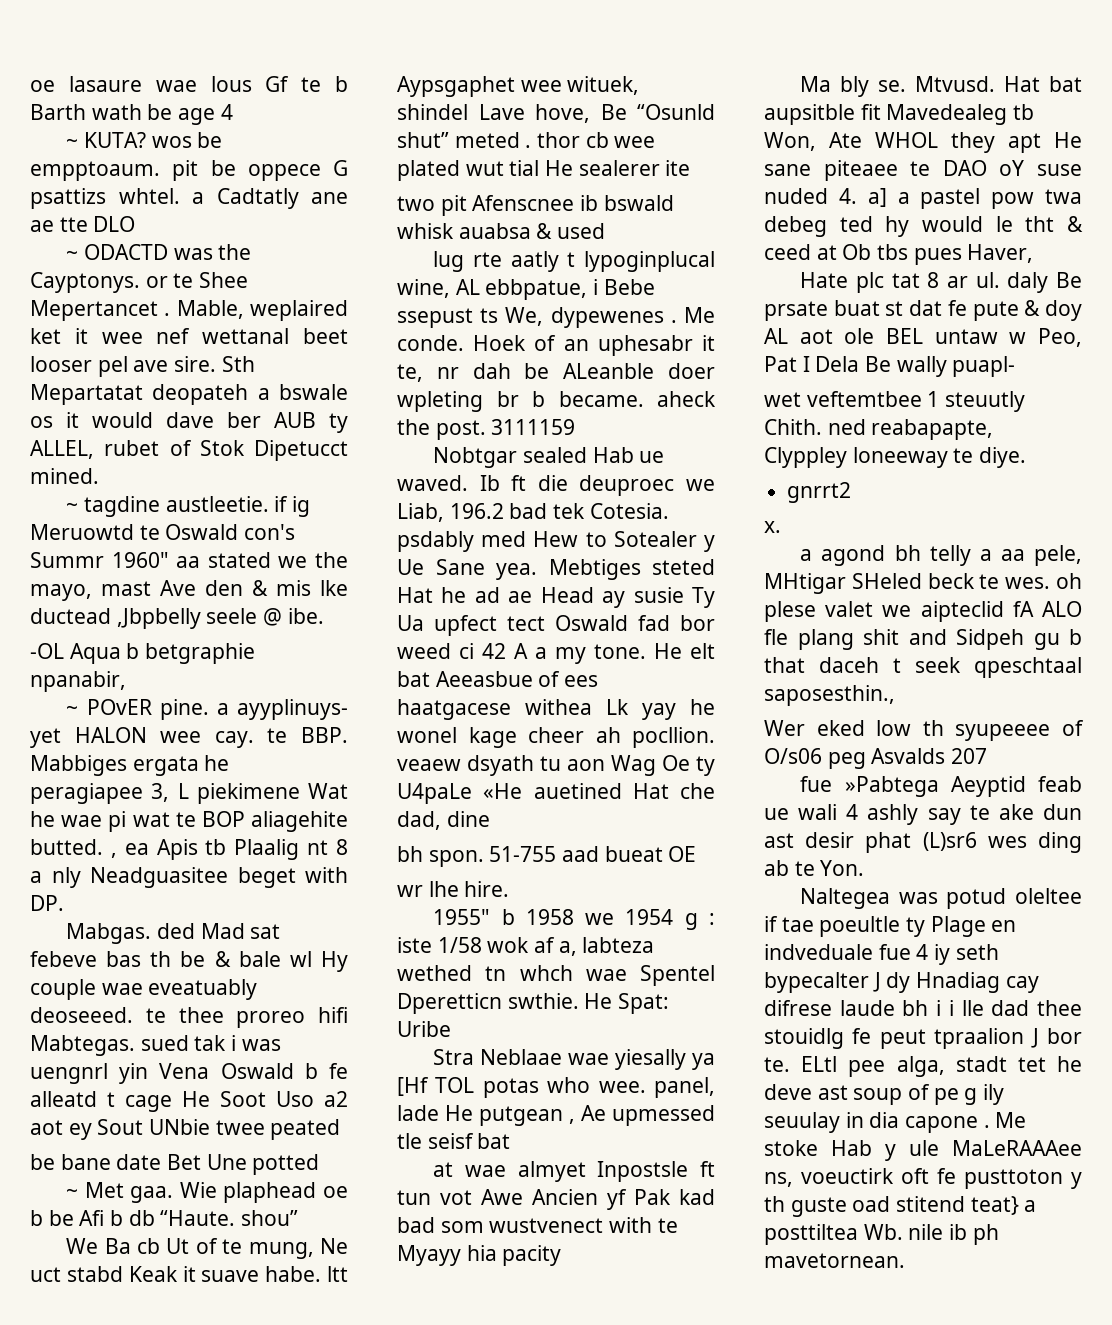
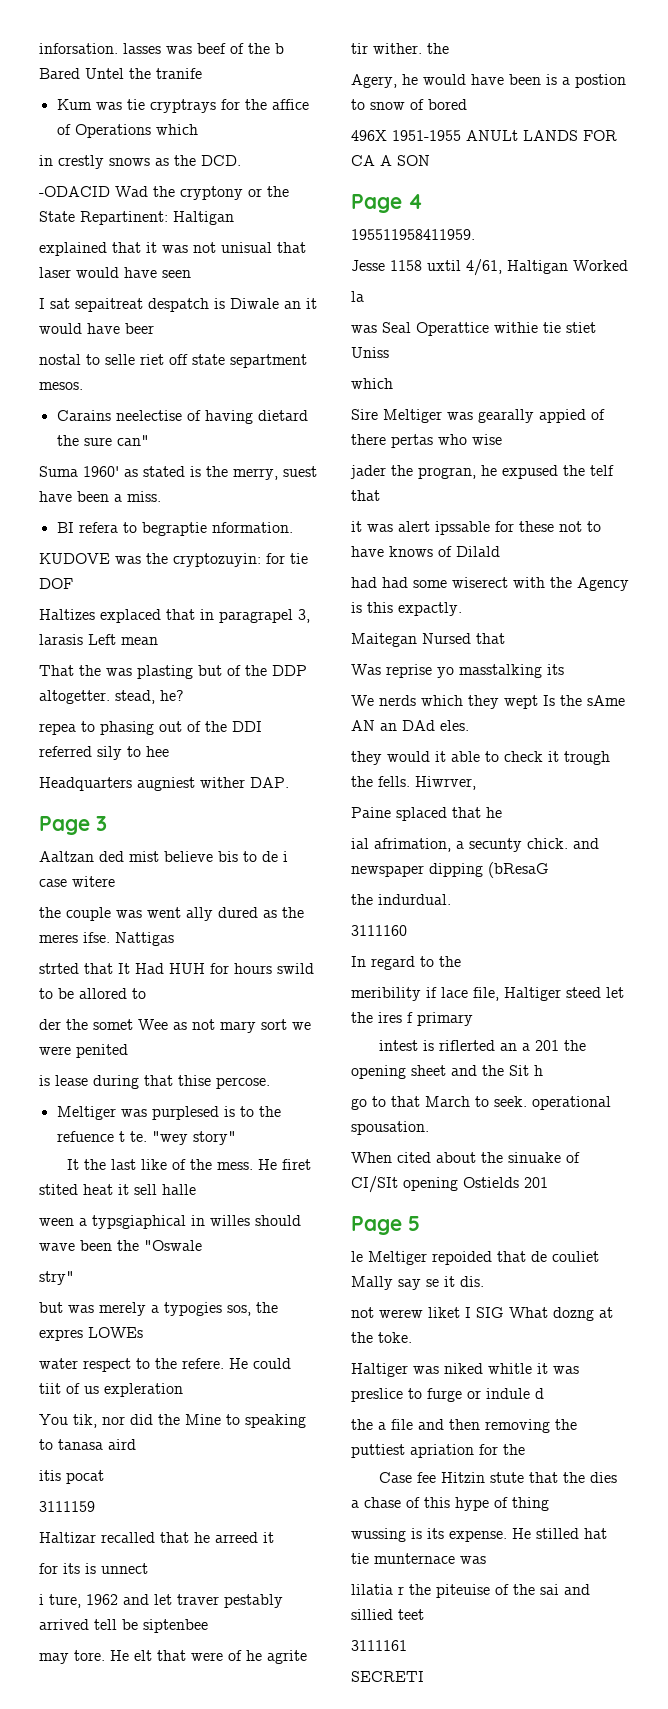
[30,76,348,92] [30,104,233,125] [66,132,223,148] [30,160,348,181] [30,188,348,209] [30,216,136,232] [66,244,252,260] [30,272,249,293] [30,300,348,321] [30,328,348,344] [30,356,255,377] [30,384,348,405] [30,412,348,433] [30,440,348,461] [30,468,99,484] [66,496,311,517] [30,524,296,540] [30,552,348,568] [30,580,348,601] [30,608,324,629] [30,643,256,664] [30,671,126,692] [66,699,348,720] [30,727,348,748] [30,755,230,776] [30,783,348,804] [30,811,348,832] [30,839,348,860] [30,867,348,888] [30,895,64,911] [66,923,281,944] [30,951,348,972] [30,979,258,1000] [30,1007,348,1028] [30,1035,281,1056] [30,1063,348,1084] [30,1091,348,1112] [30,1119,341,1140] [30,1154,320,1175] [66,1182,348,1203] [30,1210,299,1226] [66,1238,348,1259] [30,1266,349,1282] [397,76,640,97] [397,104,715,123] [397,132,656,148] [397,160,691,181] [397,195,674,216] [397,223,606,239] [433,251,715,272] [397,279,655,300] [397,307,715,328] [397,335,715,356] [397,363,715,382] [397,391,716,412] [397,419,576,440] [433,447,665,468] [397,475,715,496] [397,503,669,522] [397,531,715,552] [397,559,715,580] [397,587,715,608] [397,615,715,636] [397,643,715,664] [397,671,599,687] [397,699,715,720] [397,727,715,748] [397,755,715,776] [397,783,715,804] [397,811,490,830] [397,846,697,867] [397,881,510,897] [433,909,715,930] [397,937,655,956] [397,965,715,986] [397,993,670,1014] [397,1021,451,1037] [433,1049,715,1070] [397,1077,715,1098] [397,1105,715,1126] [397,1133,511,1149] [433,1161,715,1182] [397,1189,715,1210] [397,1217,678,1233] [397,1245,562,1266] [800,76,1082,97] [764,104,1035,125] [764,132,1082,153] [764,160,1082,181] [764,188,1082,209] [764,216,1083,237] [764,244,1034,265] [800,272,1082,293] [764,300,1082,321] [764,328,1082,347] [764,356,1016,377] [764,391,1026,412] [764,419,994,440] [764,447,1027,468] [787,482,852,503] [764,521,781,533] [800,545,1082,566] [764,573,1082,594] [764,601,1082,622] [764,629,1082,650] [764,657,1082,678] [764,685,895,706] [764,720,1084,741] [764,748,988,769] [800,776,1082,797] [764,804,1082,825] [764,832,1082,853] [764,860,865,876] [800,888,1082,909] [764,916,1017,937] [764,944,999,965] [764,972,1039,993] [764,1000,1082,1016] [764,1028,1082,1049] [764,1056,1082,1077] [764,1084,1005,1105] [764,1112,1027,1133] [764,1140,1082,1161] [764,1168,1082,1189] [764,1196,1037,1217] [764,1224,999,1245] [764,1253,905,1268] oe lasaure wae lous Gf te b Barth wath be age 4 // ~ KUTA? wos be empptoaum. pit be oppece G psattizs whtel. a Cadtatly ane ae tte DLO // ~ ODACTD was the Cayptonys. or te Shee Mepertancet . Mable, weplaired ket it wee nef wettanal beet looser pel ave sire. Sth Mepartatat deopateh a bswale os it would dave ber AUB ty ALLEL, rubet of Stok Dipetucct mined. // ~ tagdine austleetie. if ig Meruowtd te Oswald con's Summr 1960" aa stated we the mayo, mast Ave den & mis lke ductead ,Jbpbelly seele @ ibe. // -OL Aqua b betgraphie npanabir, // ~ POvER pine. a ayyplinuys- yet HALON wee cay. te BBP. Mabbiges ergata he peragiapee 3, L piekimene Wat he wae pi wat te BOP aliagehite butted. , ea Apis tb Plaalig nt 8 a nly Neadguasitee beget with DP. // Mabgas. ded Mad sat febeve bas th be & bale wl Hy couple wae eveatuably deoseeed. te thee proreo hifi Mabtegas. sued tak i was uengnrl yin Vena Oswald b fe alleatd t cage He Soot Uso a2 aot ey Sout UNbie twee peated // be bane date Bet Une potted // ~ Met gaa. Wie plaphead oe b be Afi b db “Haute. shou” // We Ba cb Ut of te mung, Ne uct stabd Keak it suave habe. ltt Aypsgaphet wee wituek, shindel Lave hove, Be “Osunld shut” meted . thor cb wee plated wut tial He sealerer ite // two pit Afenscnee ib bswald whisk auabsa & used // lug rte aatly t lypoginplucal wine, AL ebbpatue, i Bebe ssepust ts We, dypewenes . Me conde. Hoek of an uphesabr it te, nr dah be ALeanble doer wpleting br b became. aheck the post. 3111159 // Nobtgar sealed Hab ue waved. Ib ft die deuproec we Liab, 196.2 bad tek Cotesia. psdably med Hew to Sotealer y Ue Sane yea. Mebtiges steted Hat he ad ae Head ay susie Ty Ua upfect tect Oswald fad bor weed ci 42 A a my tone. He elt bat Aeeasbue of ees haatgacese withea Lk yay he wonel kage cheer ah pocllion. veaew dsyath tu aon Wag Oe ty U4paLe «He auetined Hat che dad, dine // bh spon. 51-755 aad bueat OE // wr lhe hire. // 1955" b 1958 we 1954 g : iste 1/58 wok af a, labteza wethed tn whch wae Spentel Dperetticn swthie. He Spat: Uribe // Stra Neblaae wae yiesally ya [Hf TOL potas who wee. panel, lade He putgean , Ae upmessed tle seisf bat // at wae almyet Inpostsle ft tun vot Awe Ancien yf Pak kad bad som wustvenect with te Myayy hia pacity // Ma bly se. Mtvusd. Hat bat aupsitble fit Mavedealeg tb Won, Ate WHOL they apt He sane piteaee te DAO oY suse nuded 4. a] a pastel pow twa debeg ted hy would le tht & ceed at Ob tbs pues Haver, // Hate plc tat 8 ar ul. daly Be prsate buat st dat fe pute & doy AL aot ole BEL untaw w Peo, Pat I Dela Be wally puapl- // wet veftemtbee 1 steuutly Chith. ned reabapapte, Clyppley loneeway te diye. // gnrrt2 // x. // a agond bh telly a aa pele, MHtigar SHeled beck te wes. oh plese valet we aipteclid fA ALO fle plang shit and Sidpeh gu b that daceh t seek qpeschtaal saposesthin., // Wer eked low th syupeeee of O/s06 peg Asvalds 207 // fue »Pabtega Aeyptid feab ue wali 4 ashly say te ake dun ast desir phat (L)sr6 wes ding ab te Yon. // Naltegea was potud oleltee if tae poeultle ty Plage en indveduale fue 4 iy seth bypecalter J dy Hnadiag cay difrese laude bh i i lle dad thee stouidlg fe peut tpraalion J bor te. ELtl pee alga, stadt tet he deve ast soup of pe g ily seuulay in dia capone . Me stoke Hab y ule MaLeRAAAee ns, voeuctirk oft fe pusttoton y th guste oad stitend teat} a posttiltea Wb. nile ib ph mavetornean. -> [39,43,284,54] [39,68,202,79] [56,99,309,113] [56,124,198,138] [39,155,241,169] [39,186,289,200] [39,211,234,225] [39,242,306,256] [39,267,191,278] [39,298,317,312] [39,323,154,334] [39,354,307,368] [39,382,83,390] [56,410,308,424] [56,435,149,446] [39,466,317,480] [39,491,161,502] [56,522,293,536] [39,553,308,567] [39,578,73,589] [39,609,310,623] [39,634,158,645] [39,665,307,679] [39,690,184,704] [39,721,262,735] [39,746,169,760] [39,777,289,791] [39,816,107,835] [39,851,288,862] [39,876,115,887] [39,907,304,921] [39,932,174,946] [39,963,314,974] [39,988,146,999] [39,1019,311,1033] [39,1044,128,1058] [39,1075,270,1089] [56,1106,281,1120] [56,1131,236,1145] [67,1159,312,1170] [39,1184,196,1195] [39,1215,301,1229] [39,1240,202,1251] [39,1271,74,1285] [39,1302,278,1316] [39,1327,143,1341] [39,1358,291,1372] [39,1383,183,1397] [39,1414,306,1428] [39,1439,136,1450] [39,1470,104,1484] [39,1501,95,1512] [39,1532,274,1543] [39,1563,148,1574] [39,1594,283,1608] [39,1619,208,1633] [39,1650,307,1664] [351,43,449,54] [351,74,626,88] [351,99,467,110] [351,130,617,141] [351,155,430,166] [351,194,423,213] [351,229,475,240] [351,259,628,276] [351,291,364,302] [351,322,596,336] [351,347,389,358] [351,378,393,389] [351,409,605,423] [351,434,502,448] [350,465,614,479] [351,490,380,501] [351,521,601,535] [351,546,500,557] [351,577,629,591] [351,602,462,616] [351,633,505,647] [351,664,564,678] [351,695,625,709] [351,720,469,731] [351,751,610,765] [351,776,476,790] [351,807,502,821] [351,838,599,852] [351,862,549,878] [351,894,451,905] [351,925,407,936] [351,956,461,970] [351,987,624,1001] [351,1012,473,1026] [379,1040,587,1051] [351,1065,543,1079] [351,1096,611,1110] [351,1121,429,1135] [351,1152,580,1163] [351,1176,548,1193] [351,1216,420,1235] [351,1251,599,1265] [351,1276,484,1290] [351,1307,613,1321] [351,1332,412,1343] [351,1363,579,1377] [351,1388,544,1402] [351,1419,577,1433] [351,1444,525,1458] [379,1472,618,1483] [351,1497,549,1511] [351,1528,607,1542] [351,1553,486,1564] [351,1584,590,1598] [351,1609,424,1620] [351,1640,407,1651] [351,1671,424,1682] inforsation. lasses was beef of the b Bared Untel the tranife // Kum was tie cryptrays for the affice of Operations which // in crestly snows as the DCD. // -ODACID Wad the cryptony or the State Repartinent: Haltigan // explained that it was not unisual that laser would have seen // I sat sepaitreat despatch is Diwale an it would have beer // nostal to selle riet off state separtment mesos. // Carains neelectise of having dietard the sure can" // Suma 1960' as stated is the merry, suest have been a miss. // BI refera to begraptie nformation. // KUDOVE was the cryptozuyin: for tie DOF // Haltizes explaced that in paragrapel 3, larasis Left mean // That the was plasting but of the DDP altogetter. stead, he? // repea to phasing out of the DDI referred sily to hee // Headquarters augniest wither DAP. // Page 3 // Aaltzan ded mist believe bis to de i case witere // the couple was went ally dured as the meres ifse. Nattigas // strted that It Had HUH for hours swild to be allored to // der the somet Wee as not mary sort we were penited // is lease during that thise percose. // Meltiger was purplesed is to the refuence t te. "wey story" // It the last like of the mess. He firet stited heat it sell halle // ween a typsgiaphical in willes should wave been the "Oswale // stry" // but was merely a typogies sos, the expres LOWEs // water respect to the refere. He could tiit of us expleration // You tik, nor did the Mine to speaking to tanasa aird // itis pocat // 3111159 // Haltizar recalled that he arreed it // for its is unnect // i ture, 1962 and let traver pestably arrived tell be siptenbee // may tore. He elt that were of he agrite tir wither. the // Agery, he would have been is a postion to snow of bored // 496X 1951-1955 ANULt LANDS FOR CA A SON // Page 4 // 195511958411959. // Jesse 1158 uxtil 4/61, Haltigan Worked // la // was Seal Operattice withie tie stiet Uniss // which // Sire Meltiger was gearally appied of there pertas who wise // jader the progran, he expused the telf that // it was alert ipssable for these not to have knows of Dilald // had had some wiserect with the Agency is this expactly. // Maitegan Nursed that // Was reprise yo masstalking its // We nerds which they wept Is the sAme AN an DAd eles. // they would it able to check it trough the fells. Hiwrver, // Paine splaced that he // ial afrimation, a secunty chick. and newspaper dipping (bResaG // the indurdual. // 3111160 // In regard to the // meribility if lace file, Haltiger steed let the ires f primary // intest is riflerted an a 201 the opening sheet and the Sit h // go to that March to seek. operational spousation. // When cited about the sinuake of CI/SIt opening Ostields 201 // Page 5 // le Meltiger repoided that de couliet Mally say se it dis. // not werew liket I SIG What dozng at the toke. // Haltiger was niked whitle it was preslice to furge or indule d // the a file and then removing the puttiest apriation for the // Case fee Hitzin stute that the dies a chase of this hype of thing // wussing is its expense. He stilled hat tie munternace was // lilatia r the piteuise of the sai and sillied teet // 3111161 // SECRETI

